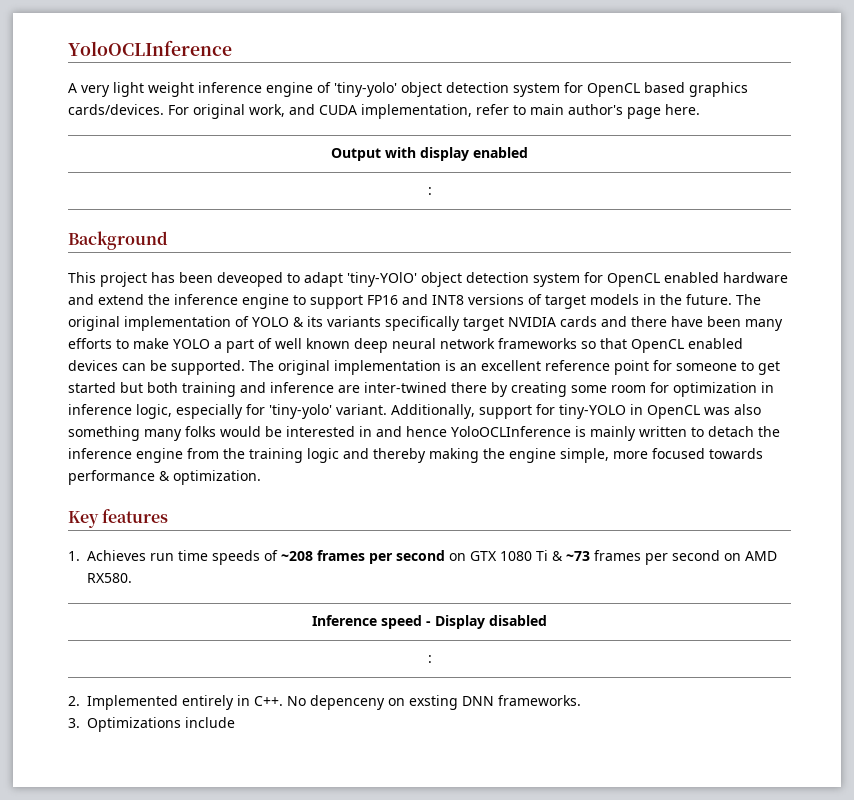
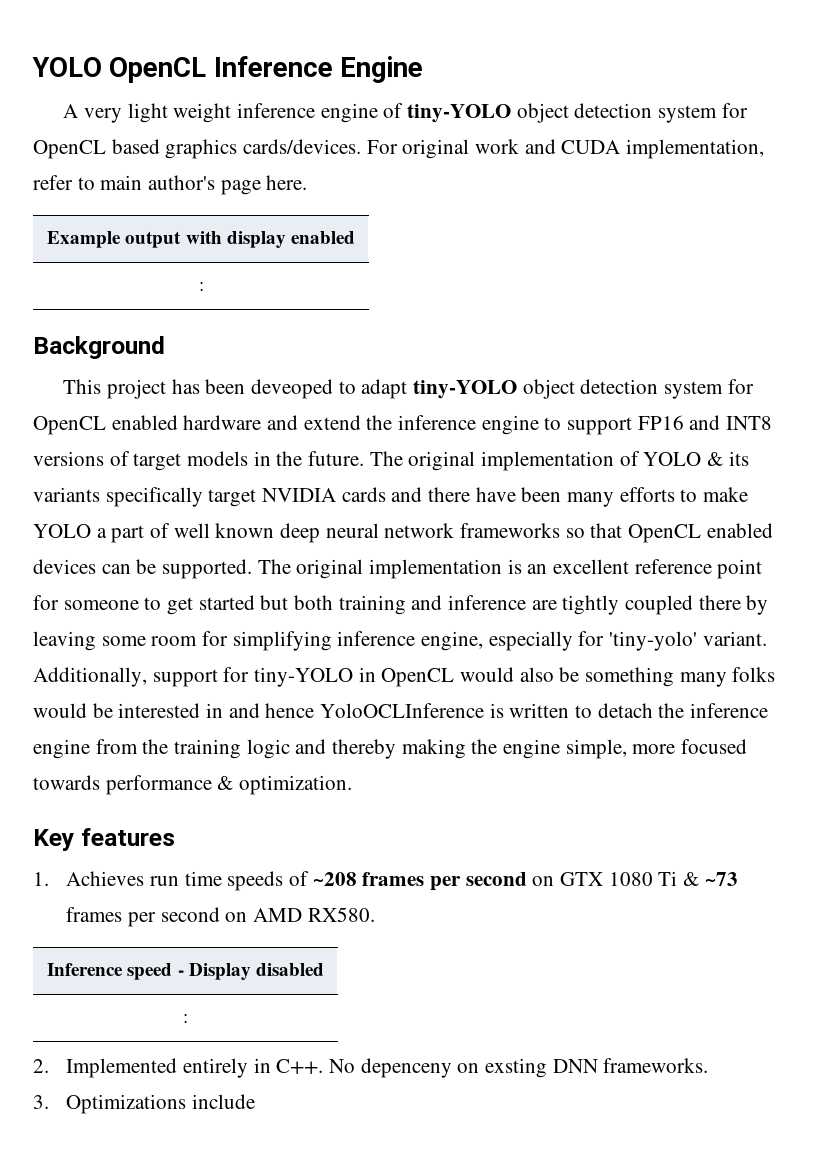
[68,40,232,56] YoloOCLInference -> [32,56,424,83] YOLO OpenCL Inference Engine
[334,82,397,97] 'tiny-yolo' -> [407,104,512,123] tiny-YOLO
[249,104,285,117] work, -> [475,139,520,154] work
[331,148,381,161] Output -> [47,231,182,248] Example output
[347,272,417,287] 'tiny-YOlO' -> [413,380,518,399] tiny-YOLO
[364,382,447,393] inter-twined -> [562,595,694,615] tightly coupled
[511,382,567,397] creating -> [33,631,96,651] leaving
[673,382,774,397] [68,404,172,419] optimization in inference logic, -> [232,631,484,651] simplifying inference engine,
[704,404,761,415] was also -> [460,667,580,682] would also be
[590,426,636,441] mainly -> (504, 710) none

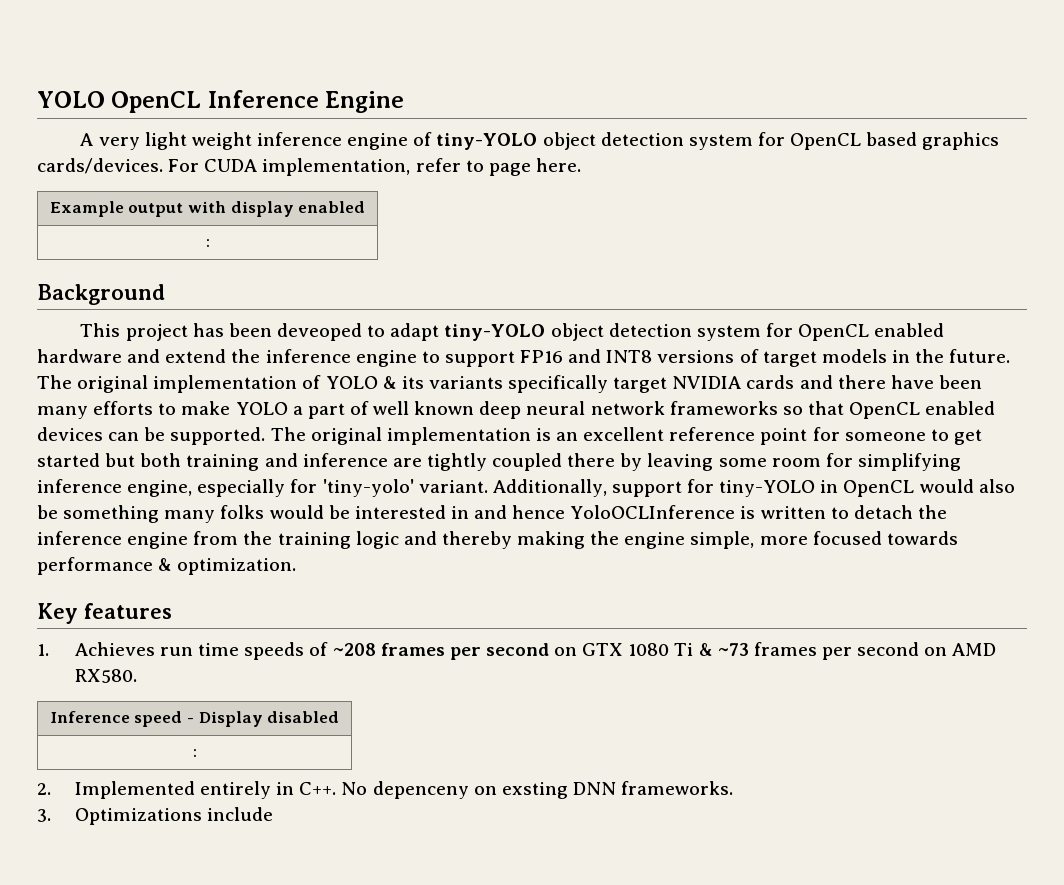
[402,139,556,159] original work and -> (200, 165) none
[100,175,216,190] main author's -> (484, 166) none

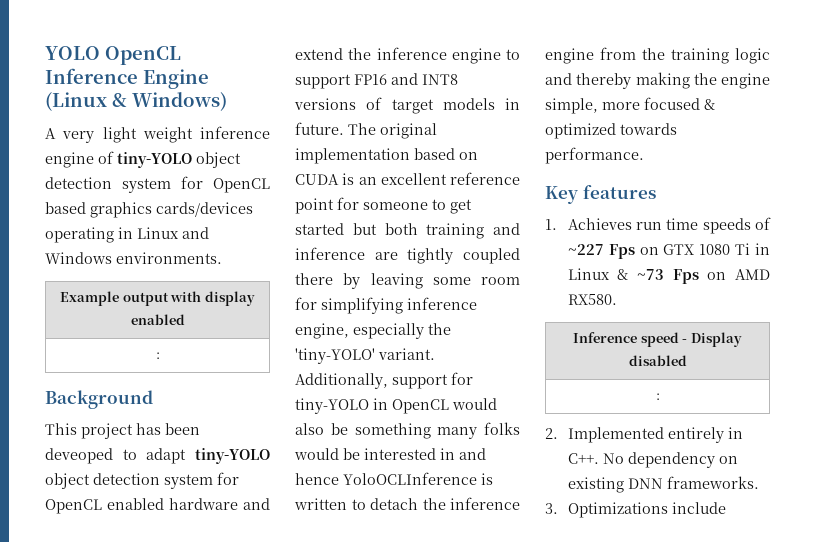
(405, 102) none -> [45,92,227,111] (Linux & Windows)
[37,158,581,176] cards/devices. For CUDA implementation, refer to page here. -> [156,202,253,217] [45,227,209,243] [45,252,222,264] cards/devices operating in Linux and Windows environments.
[915,349,945,363] the -> (520, 104) none
[302,375,982,393] [37,401,996,419] [37,427,531,445] of YOLO & its variants specifically target NVIDIA cards and there have been many efforts to make YOLO a part of well known deep neural network frameworks so that OpenCL enabled devices can be supported. The original implementation -> [414,148,478,160] [295,174,339,185] based on CUDA
[290,479,414,497] for 'tiny-yolo' -> [428,323,451,335] [295,348,375,364] the 'tiny-YOLO'
[886,531,958,545] [37,557,297,575] towards performance & optimization. -> [704,99,715,110] [545,123,677,139] [545,147,644,164] & optimized towards performance.
[332,642,920,660] ~208 frames per second on GTX 1080 Ti & ~73 frames per second -> [567,243,770,259] [567,268,699,284] ~227 Fps on GTX 1080 Ti in Linux & ~73 Fps
[372,781,568,799] depenceny on exsting -> [627,452,738,468] [567,477,624,493] dependency on existing

